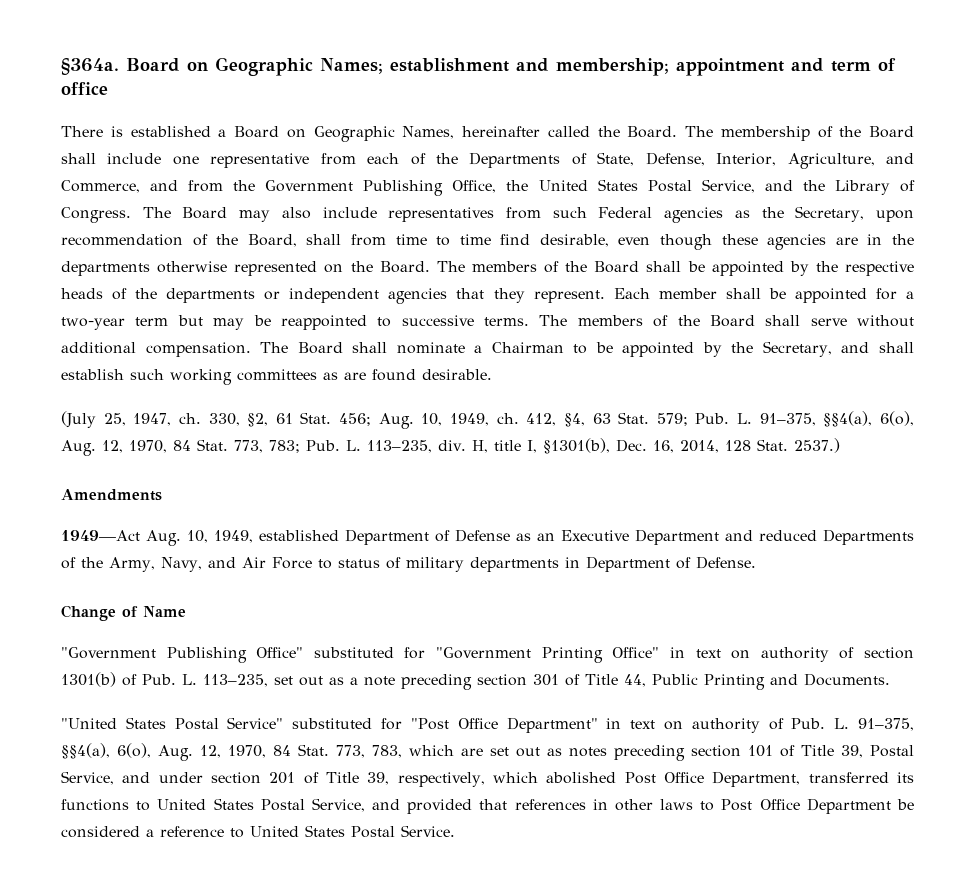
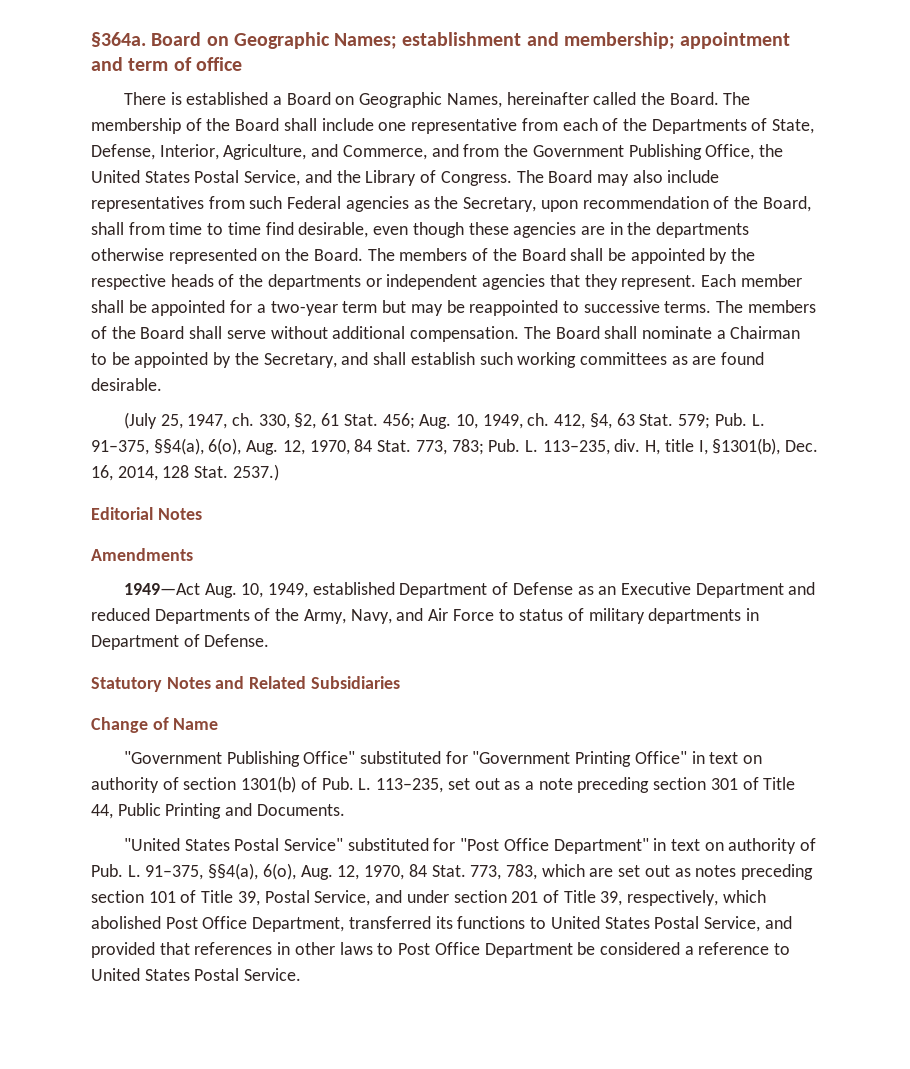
(840, 445) none -> [91,507,202,520] // Editorial Notes
(756, 562) none -> [91,676,400,692] // Statutory Notes and Related Subsidiaries

